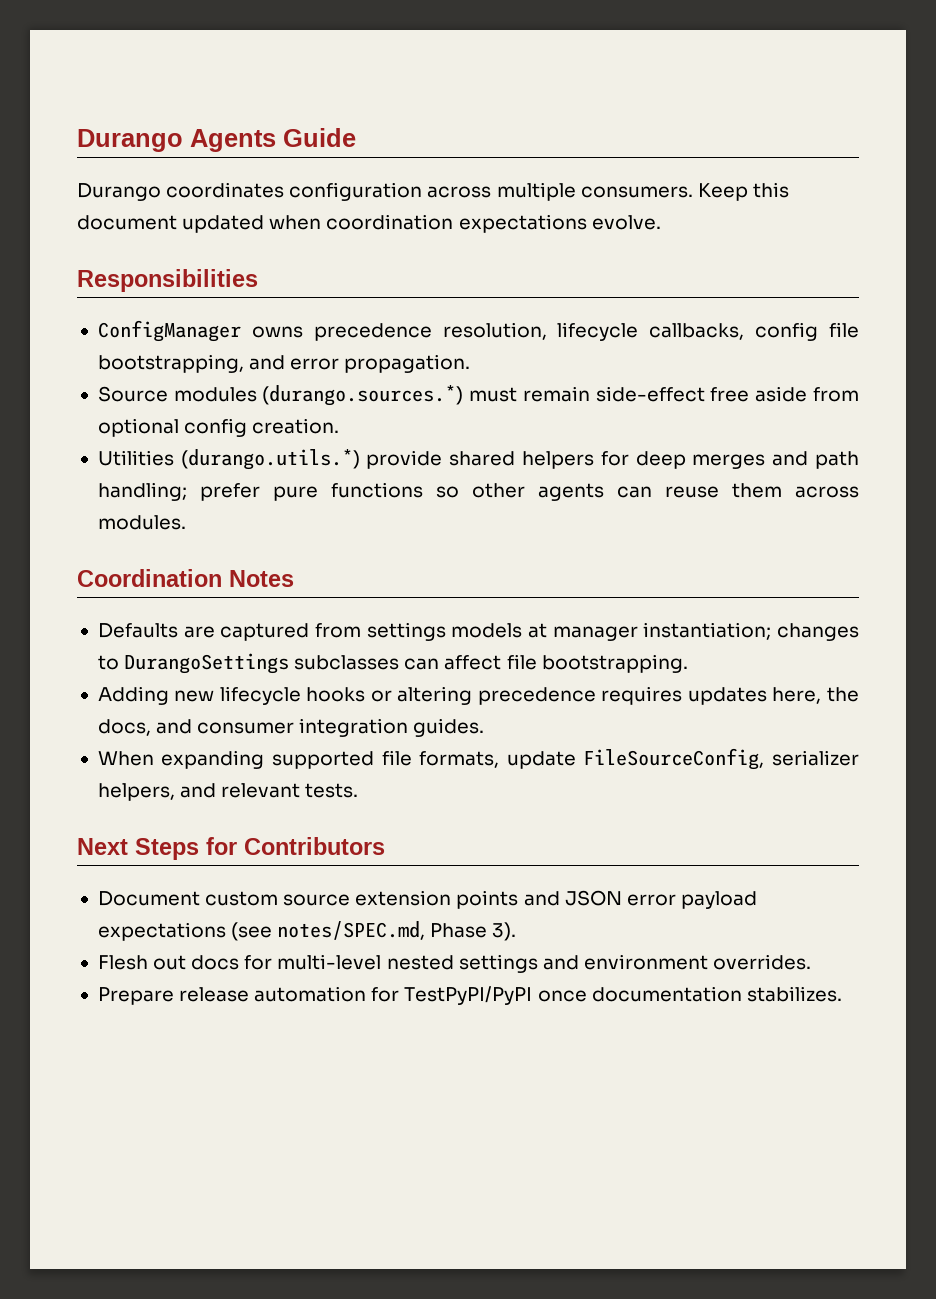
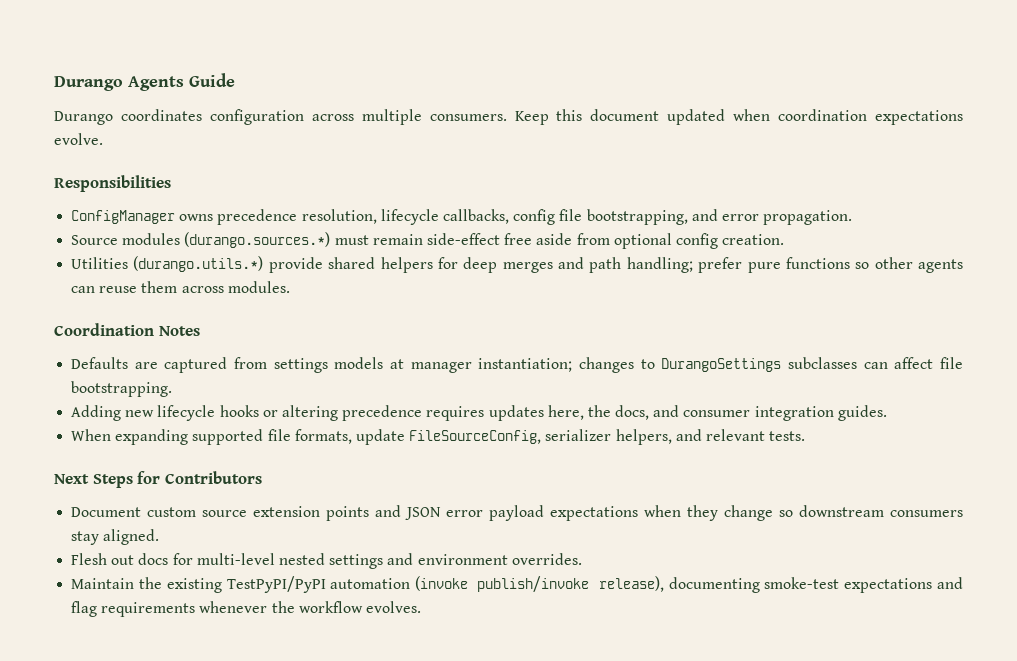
[231,921,517,941] (see notes/SPEC.md, Phase 3). -> [644,505,963,521] [71,529,160,545] when they change so downstream consumers stay aligned.
[97,986,842,1005] Prepare release automation for TestPyPI/PyPI once documentation stabilizes. -> [71,576,964,593] [71,601,421,617] Maintain the existing TestPyPI/PyPI automation (invoke publish/invoke release), documenting smoke-test expectations and flag requirements whenever the workflow evolves.

